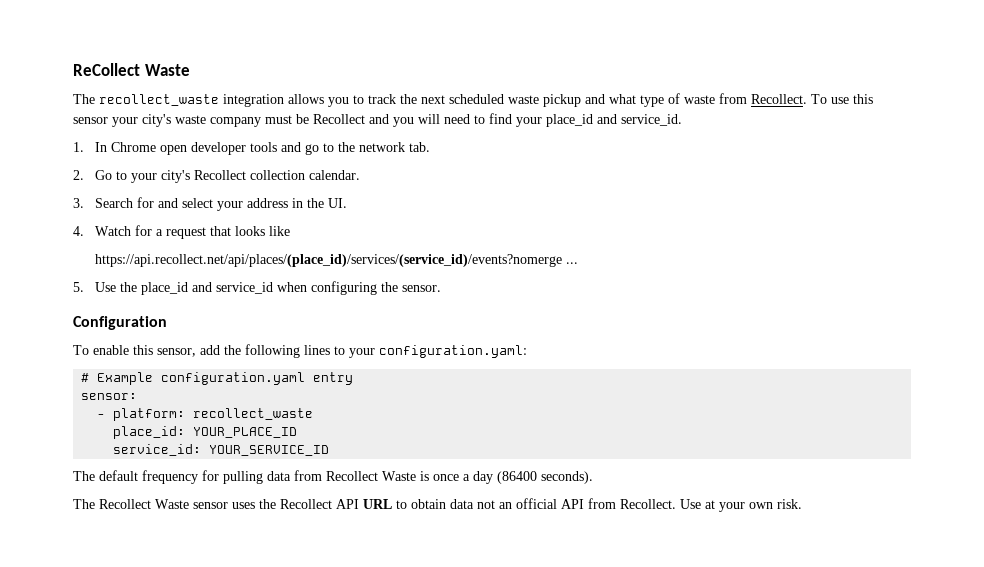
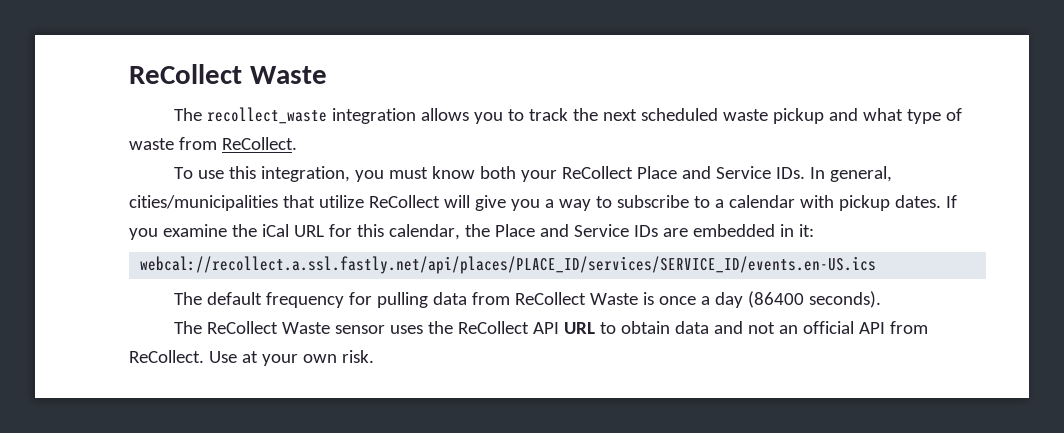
[751,94,807,104] Recollect. -> [221,137,297,150] ReCollect. //
[73,113,682,127] [73,142,430,155] [73,170,360,183] [73,197,347,211] [73,225,290,239] [94,254,578,267] [73,281,441,295] [73,316,167,330] [73,344,527,358] [81,372,354,385] [81,393,138,400] [97,408,314,421] [113,426,298,439] [113,444,330,456] sensor your city's waste company must be Recollect and you will need to find your place_id and service_id. // 1. In Chrome open developer tools and go to the network tab. // 2. Go to your city's Recollect collection calendar. // 3. Search for and select your address in the UI. // 4. Watch for a request that looks like // https://api.recollect.net/api/places/(place_id)/services/(service_id)/events?nomerge ... // 5. Use the place_id and service_id when configuring the sensor. // Configuration // To enable this sensor, add the following lines to your configuration.yaml: // # Example configuration.yaml entry // sensor: // - platform: recollect_waste // place_id: YOUR_PLACE_ID // service_id: YOUR_SERVICE_ID -> [261,166,893,182] [129,195,957,211] [129,224,814,240] [140,256,877,274] integration, you must know both your ReCollect Place and Service IDs. In general, cities/municipalities that utilize ReCollect will give you a way to subscribe to a calendar with pickup dates. If you examine the iCal URL for this calendar, the Place and Service IDs are embedded in it: // webcal://recollect.a.ssl.fastly.net/api/places/PLACE_ID/services/SERVICE_ID/events.en-US.ics
[326,471,378,481] Recollect -> [515,292,587,305] ReCollect
[99,499,151,509] Recollect -> [207,321,279,334] ReCollect
[280,499,332,509] Recollect -> [458,321,530,334] ReCollect
(474, 504) none -> [714,321,744,334] and
[620,499,676,509] Recollect. -> [129,350,204,363] ReCollect.

